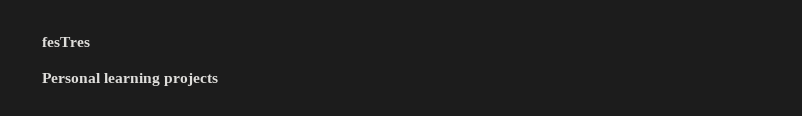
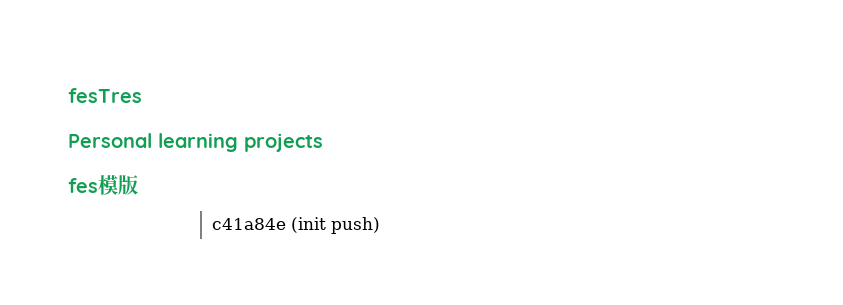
(219, 79) none -> [68,175,138,195] [211,217,380,234] // fes模版 // c41a84e (init push)

